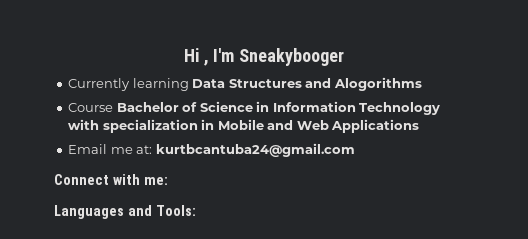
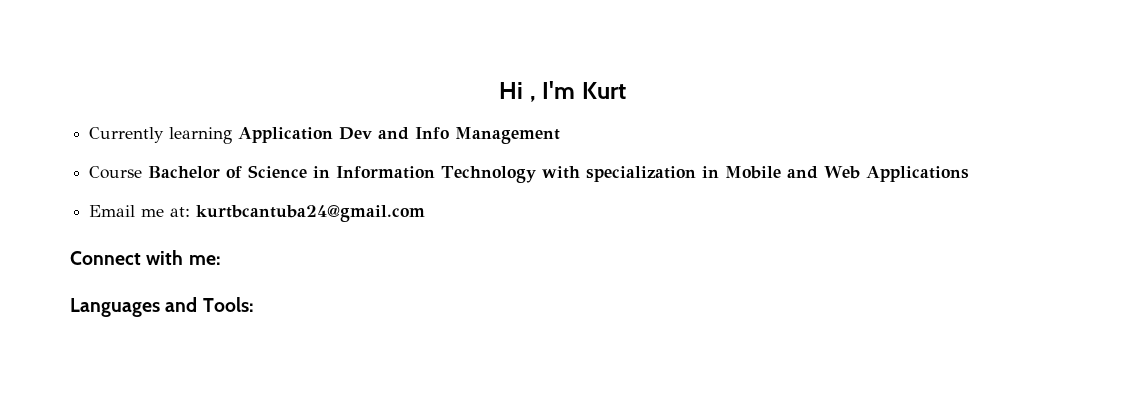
[239,48,345,66] Sneakybooger -> [581,82,626,99] Kurt
[192,77,422,91] Data Structures and Alogorithms -> [238,127,561,144] Application Dev and Info Management

